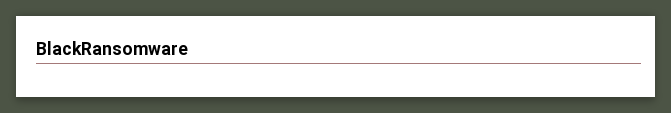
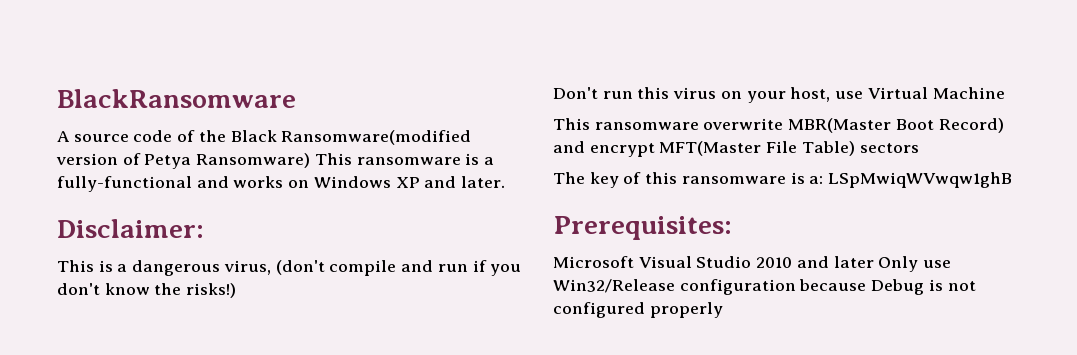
(188, 48) none -> [57,130,472,145] [56,153,495,169] [57,176,506,192] [57,219,204,238] [57,260,522,276] [57,283,237,298] [553,87,1005,103] [553,118,1004,133] [553,141,919,157] [553,172,1013,188] [553,216,732,240] [553,256,952,272] [553,279,976,295] [553,302,723,318] // A source code of the Black Ransomware(modified version of Petya Ransomware) This ransomware is a fully-functional and works on Windows XP and later. // Disclaimer: // This is a dangerous virus, (don't compile and run if you don't know the risks!) // Don't run this virus on your host, use Virtual Machine // This ransomware overwrite MBR(Master Boot Record) and encrypt MFT(Master File Table) sectors // The key of this ransomware is a: LSpMwiqWVwqw1ghB // Prerequisites: // Microsoft Visual Studio 2010 and later Only use Win32/Release configuration because Debug is not configured properly

